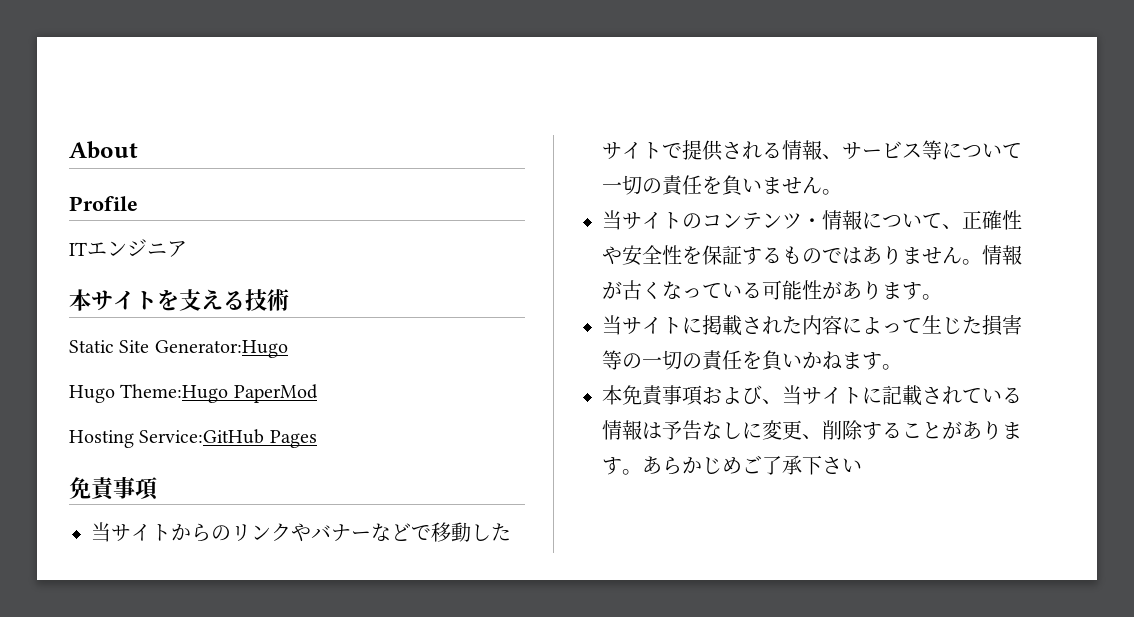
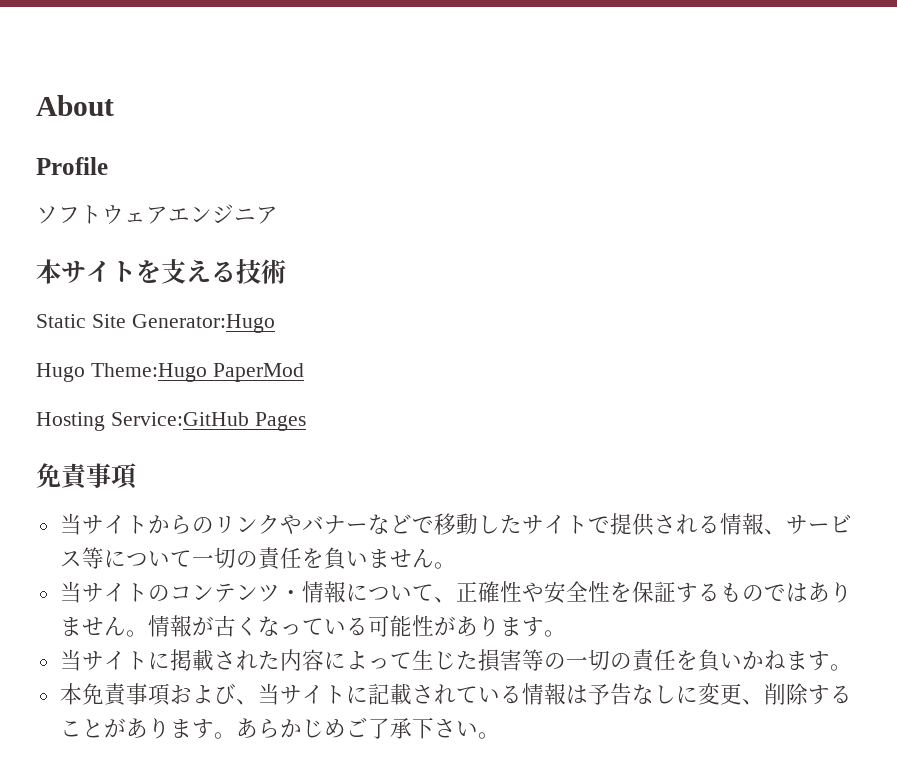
[69,242,87,256] IT -> [36,205,168,224] ソフトウェア
(862, 465) none -> [477,732,500,739] 。

